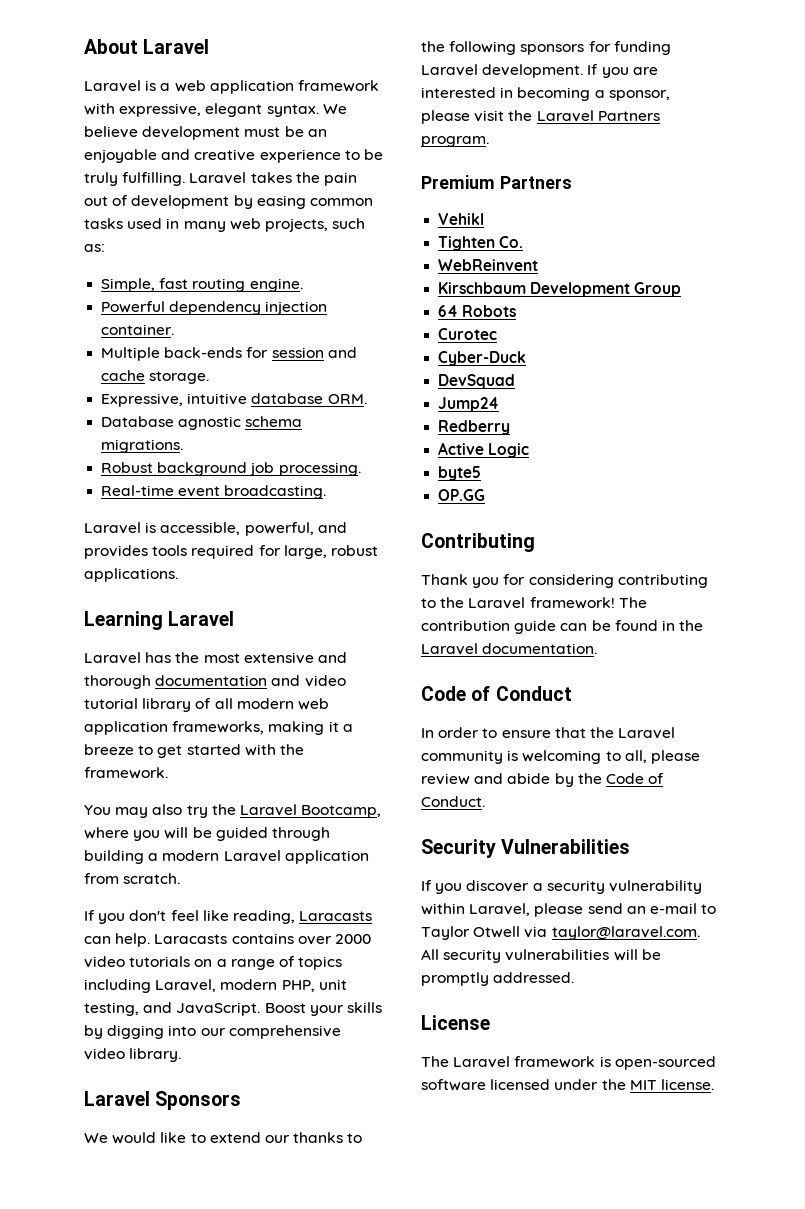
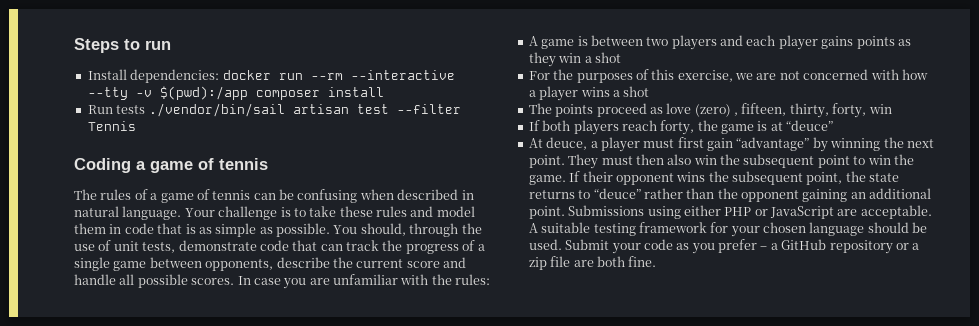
[84,39,210,54] [84,80,379,94] [84,103,347,117] [84,126,327,140] [84,149,383,163] [84,172,357,186] [84,195,373,209] [84,218,366,232] [84,244,105,252] [101,278,303,292] [101,301,328,315] [101,324,175,335] [101,347,357,361] [101,370,210,384] [101,393,367,407] [101,416,303,430] [101,439,184,453] [101,462,361,476] [101,485,327,499] [84,522,347,536] [84,545,378,559] [84,568,178,582] [84,611,235,630] [84,652,347,664] [84,675,346,689] [84,698,329,712] [84,721,353,735] [84,744,304,758] [84,767,168,779] [84,804,382,818] [84,827,330,841] [84,850,369,864] [84,873,181,884] [84,910,373,924] [84,933,371,947] [84,956,343,970] [84,979,347,993] [84,1002,382,1016] [84,1025,341,1039] [84,1048,182,1062] [84,1091,242,1110] [84,1132,363,1144] [421,41,671,55] [421,64,658,78] [421,87,670,101] [421,110,660,124] [421,136,489,147] [421,175,572,189] [438,213,485,225] [438,236,524,251] [438,259,539,271] [438,282,682,297] [438,305,517,317] [438,328,498,340] [438,351,527,366] [438,374,516,389] [438,397,500,412] [438,420,511,435] [438,442,530,458] [438,466,482,481] [438,489,486,501] [421,533,535,552] [421,574,708,588] [421,597,647,609] [421,620,704,634] [421,643,598,655] [421,686,572,701] [421,727,676,739] [421,750,700,764] [421,773,665,787] [421,796,485,807] [421,839,631,858] [421,880,702,894] [421,903,717,917] [421,926,700,940] [421,949,661,963] [421,972,575,986] [421,1015,490,1030] [421,1056,716,1070] [421,1079,714,1091] About Laravel // Laravel is a web application framework with expressive, elegant syntax. We believe development must be an enjoyable and creative experience to be truly fulfilling. Laravel takes the pain out of development by easing common tasks used in many web projects, such as: // Simple, fast routing engine. // Powerful dependency injection container. // Multiple back-ends for session and cache storage. // Expressive, intuitive database ORM. // Database agnostic schema migrations. // Robust background job processing. // Real-time event broadcasting. // Laravel is accessible, powerful, and provides tools required for large, robust applications. // Learning Laravel // Laravel has the most extensive and thorough documentation and video tutorial library of all modern web application frameworks, making it a breeze to get started with the framework. // You may also try the Laravel Bootcamp, where you will be guided through building a modern Laravel application from scratch. // If you don't feel like reading, Laracasts can help. Laracasts contains over 2000 video tutorials on a range of topics including Laravel, modern PHP, unit testing, and JavaScript. Boost your skills by digging into our comprehensive video library. // Laravel Sponsors // We would like to extend our thanks to the following sponsors for funding Laravel development. If you are interested in becoming a sponsor, please visit the Laravel Partners program. // Premium Partners // Vehikl // Tighten Co. // WebReinvent // Kirschbaum Development Group // 64 Robots // Curotec // Cyber-Duck // DevSquad // Jump24 // Redberry // Active Logic // byte5 // OP.GG // Contributing // Thank you for considering contributing to the Laravel framework! The contribution guide can be found in the Laravel documentation. // Code of Conduct // In order to ensure that the Laravel community is welcoming to all, please review and abide by the Code of Conduct. // Security Vulnerabilities // If you discover a security vulnerability within Laravel, please send an e-mail to Taylor Otwell via taylor@laravel.com. All security vulnerabilities will be promptly addressed. // License // The Laravel framework is open-sourced software licensed under the MIT license. -> [74,38,171,53] [87,69,455,83] [87,86,384,100] [87,103,461,117] [87,121,136,131] [74,158,268,173] [74,189,474,203] [74,206,475,220] [74,223,482,237] [74,240,485,254] [74,257,466,271] [74,274,491,289] [528,35,911,50] [528,52,621,67] [528,69,928,83] [528,86,650,101] [528,103,892,118] [528,120,834,135] [528,137,934,152] [528,154,914,169] [528,171,900,185] [528,188,932,202] [528,205,932,219] [528,222,928,237] [528,239,920,254] [528,256,657,270] Steps to run // Install dependencies: docker run --rm --interactive --tty -v $(pwd):/app composer install // Run tests ./vendor/bin/sail artisan test --filter Tennis // Coding a game of tennis // The rules of a game of tennis can be confusing when described in natural language. Your challenge is to take these rules and model them in code that is as simple as possible. You should, through the use of unit tests, demonstrate code that can track the progress of a single game between opponents, describe the current score and handle all possible scores. In case you are unfamiliar with the rules: // A game is between two players and each player gains points as they win a shot // For the purposes of this exercise, we are not concerned with how a player wins a shot // The points proceed as love (zero) , fifteen, thirty, forty, win // If both players reach forty, the game is at “deuce” // At deuce, a player must first gain “advantage” by winning the next point. They must then also win the subsequent point to win the game. If their opponent wins the subsequent point, the state returns to “deuce” rather than the opponent gaining an additional point. Submissions using either PHP or JavaScript are acceptable. A suitable testing framework for your chosen language should be used. Submit your code as you prefer – a GitHub repository or a zip file are both fine.

